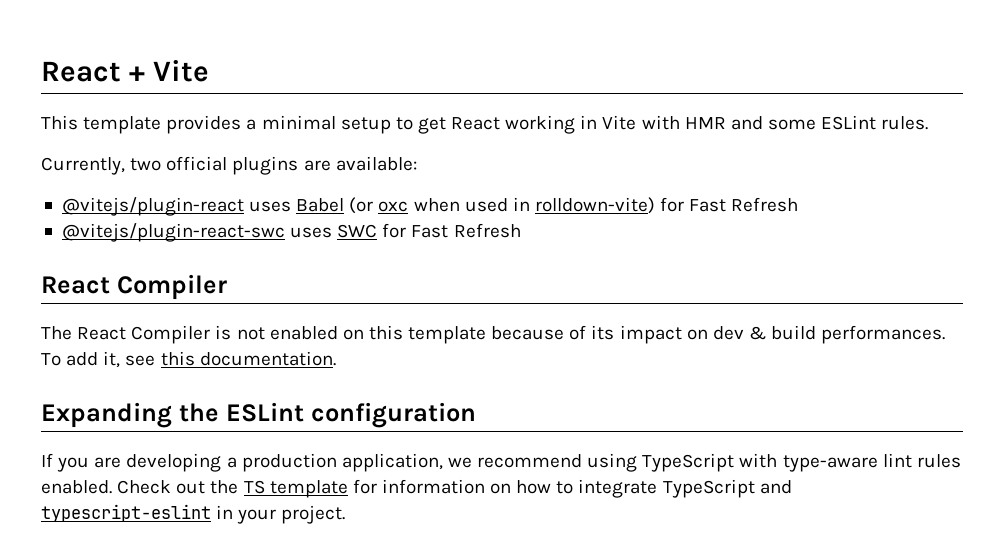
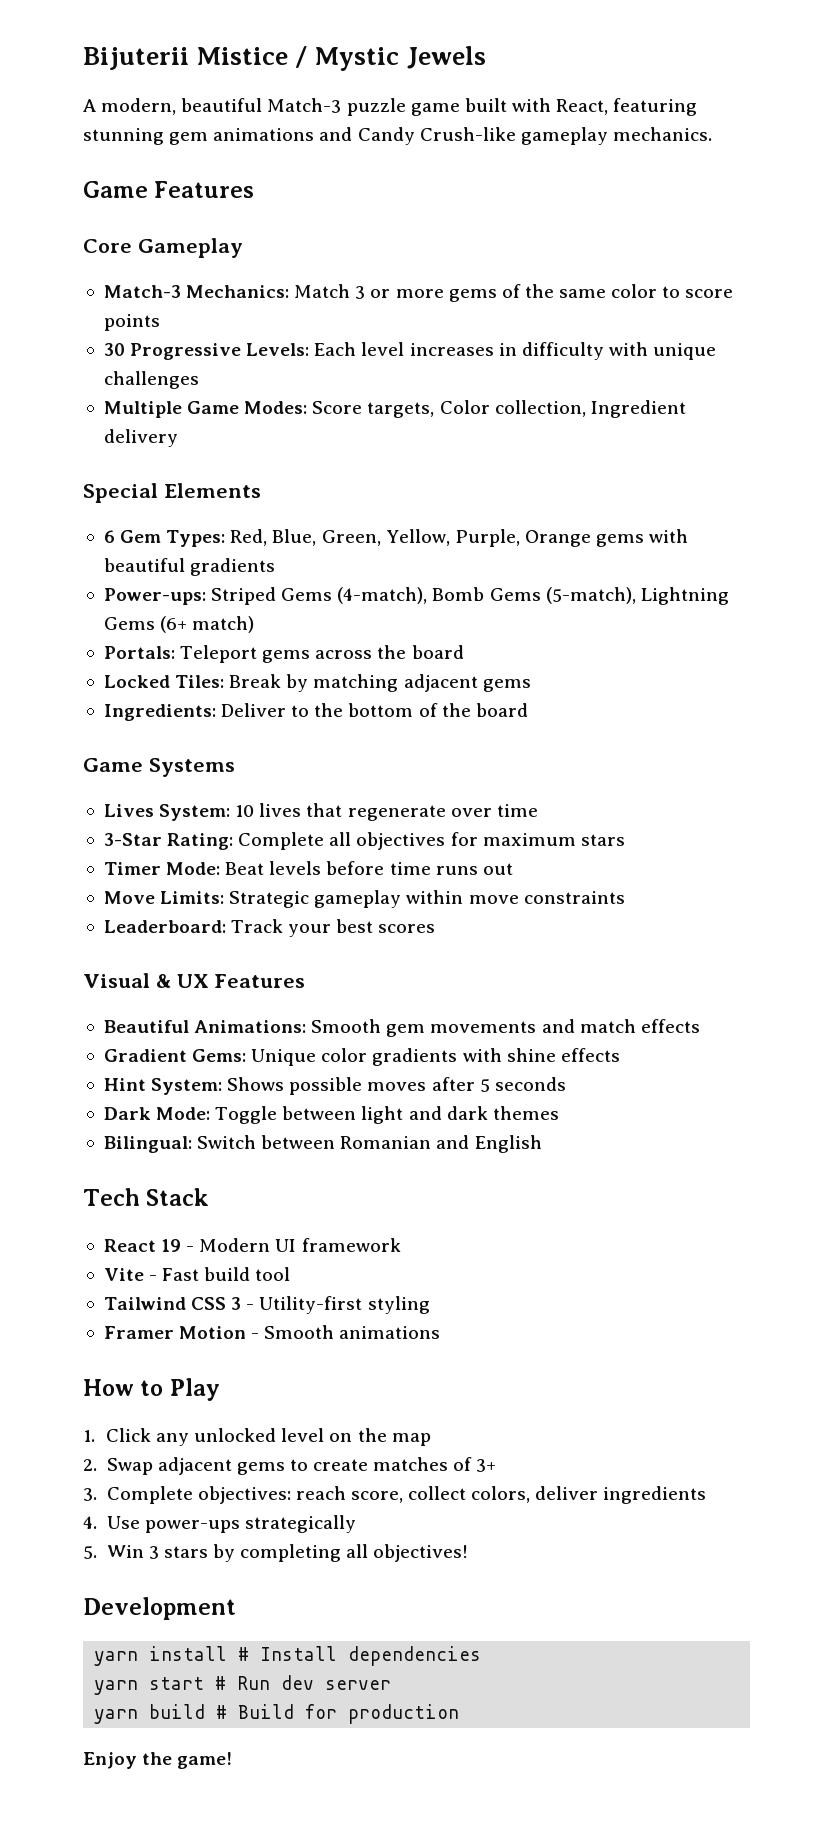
[41,60,209,82] [41,115,929,134] [41,156,417,175] [61,197,799,216] [61,223,521,242] [41,274,227,300] [41,325,946,344] [41,351,336,368] [41,402,476,428] [41,453,961,472] [41,479,792,498] [41,504,346,524] React + Vite // This template provides a minimal setup to get React working in Vite with HMR and some ESLint rules. // Currently, two official plugins are available: // @vitejs/plugin-react uses Babel (or oxc when used in rolldown-vite) for Fast Refresh // @vitejs/plugin-react-swc uses SWC for Fast Refresh // React Compiler // The React Compiler is not enabled on this template because of its impact on dev & build performances. To add it, see this documentation. // Expanding the ESLint configuration // If you are developing a production application, we recommend using TypeScript with type-aware lint rules enabled. Check out the TS template for information on how to integrate TypeScript and typescript-eslint in your project. -> [83,46,486,71] [83,98,698,116] [83,127,712,145] [83,181,255,198] [83,238,243,258] [103,284,734,302] [103,314,160,331] [103,342,717,360] [103,371,199,389] [103,400,686,418] [103,429,178,447] [83,483,261,503] [103,529,689,547] [103,558,276,576] [103,587,729,605] [103,616,255,633] [103,645,464,663] [103,674,531,692] [103,703,528,721] [83,758,235,777] [103,803,538,821] [103,832,625,850] [103,861,513,875] [103,890,625,908] [103,919,436,937] [83,973,306,988] [103,1019,700,1037] [103,1048,620,1066] [103,1077,566,1095] [103,1106,559,1124] [103,1135,542,1153] [83,1188,210,1206] [103,1238,401,1252] [103,1267,291,1281] [103,1296,430,1314] [103,1325,441,1339] [83,1378,220,1401] [83,1428,431,1446] [83,1457,497,1475] [83,1486,707,1504] [83,1515,356,1533] [83,1544,469,1562] [83,1597,236,1620] [94,1646,482,1666] [94,1675,392,1695] [94,1704,460,1724] [83,1752,233,1769] Bijuterii Mistice / Mystic Jewels // A modern, beautiful Match-3 puzzle game built with React, featuring stunning gem animations and Candy Crush-like gameplay mechanics. // Game Features // Core Gameplay // Match-3 Mechanics: Match 3 or more gems of the same color to score points // 30 Progressive Levels: Each level increases in difficulty with unique challenges // Multiple Game Modes: Score targets, Color collection, Ingredient delivery // Special Elements // 6 Gem Types: Red, Blue, Green, Yellow, Purple, Orange gems with beautiful gradients // Power-ups: Striped Gems (4-match), Bomb Gems (5-match), Lightning Gems (6+ match) // Portals: Teleport gems across the board // Locked Tiles: Break by matching adjacent gems // Ingredients: Deliver to the bottom of the board // Game Systems // Lives System: 10 lives that regenerate over time // 3-Star Rating: Complete all objectives for maximum stars // Timer Mode: Beat levels before time runs out // Move Limits: Strategic gameplay within move constraints // Leaderboard: Track your best scores // Visual & UX Features // Beautiful Animations: Smooth gem movements and match effects // Gradient Gems: Unique color gradients with shine effects // Hint System: Shows possible moves after 5 seconds // Dark Mode: Toggle between light and dark themes // Bilingual: Switch between Romanian and English // Tech Stack // React 19 - Modern UI framework // Vite - Fast build tool // Tailwind CSS 3 - Utility-first styling // Framer Motion - Smooth animations // How to Play // 1. Click any unlocked level on the map // 2. Swap adjacent gems to create matches of 3+ // 3. Complete objectives: reach score, collect colors, deliver ingredients // 4. Use power-ups strategically // 5. Win 3 stars by completing all objectives! // Development // yarn install # Install dependencies // yarn start # Run dev server // yarn build # Build for production // Enjoy the game!

